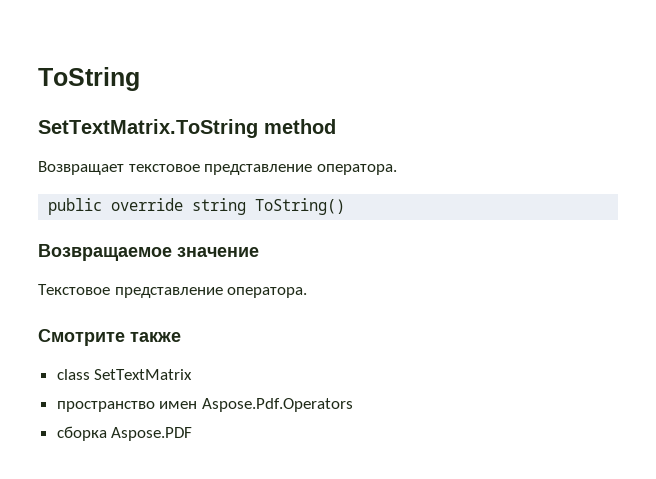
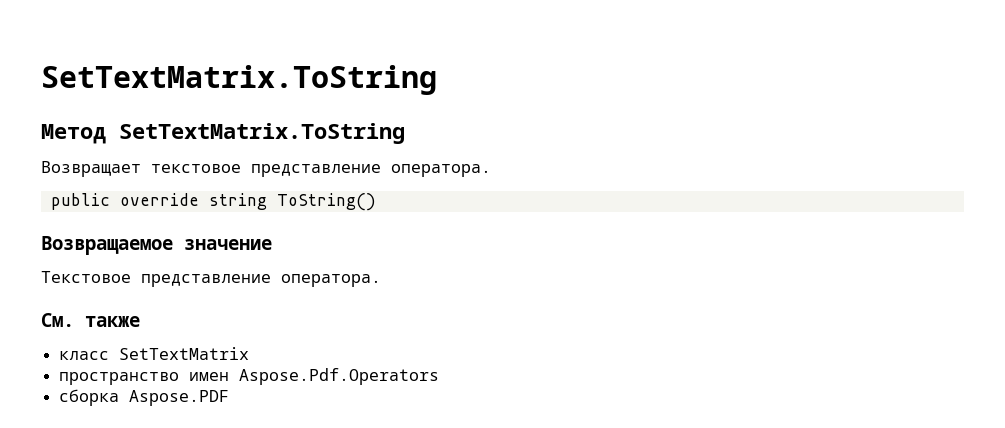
[38,67,140,91] [38,119,336,138] ToString // SetTextMatrix.ToString method -> [41,65,437,95] [41,123,405,144] SetTextMatrix.ToString // Метод SetTextMatrix.ToString
[38,329,125,346] Смотрите -> [41,313,74,327] См.
[56,369,90,380] class -> [59,351,110,360] класс

